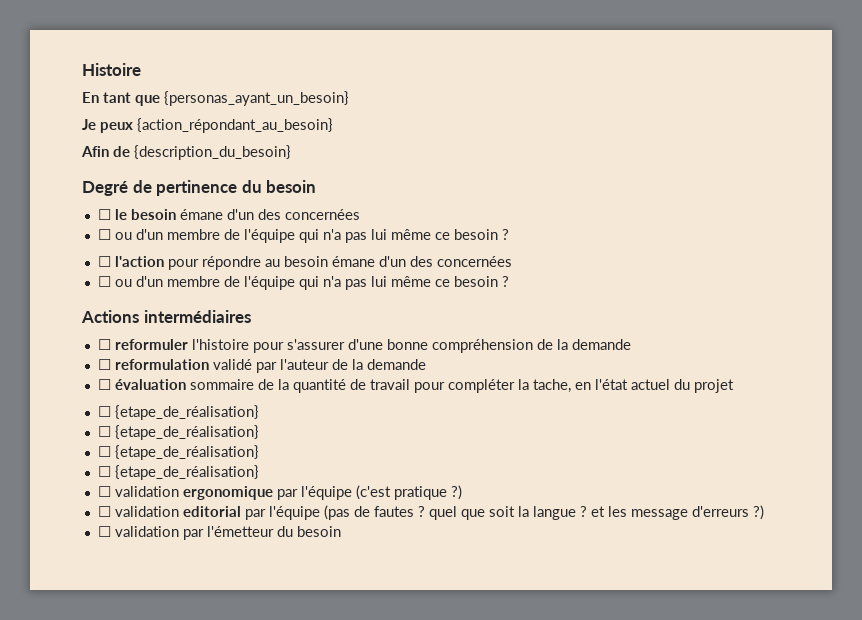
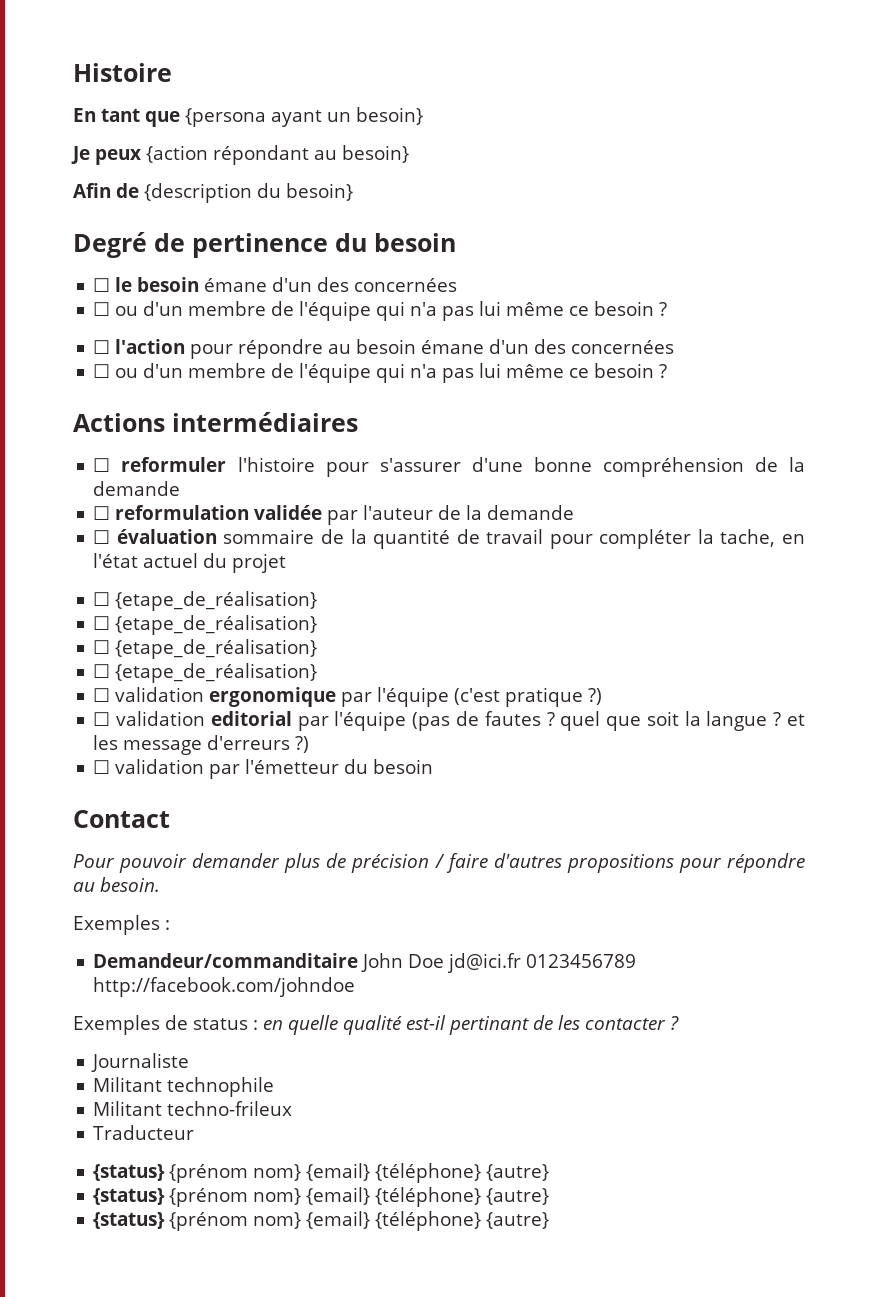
[164,91,349,106] [82,118,333,133] {personas_ayant_un_besoin} // Je peux {action_répondant_au_besoin} -> [185,107,423,127] [71,145,409,165] {persona ayant un besoin} // Je peux {action répondant au besoin}
[134,145,291,160] {description_du_besoin} -> [144,183,353,203] {description du besoin}
[212,359,252,370] validé -> [254,505,323,520] validée
(341, 531) none -> [73,810,170,828] [73,853,805,873] [73,877,160,892] [73,915,170,935] [93,953,637,973] [93,977,356,997] [73,1015,679,1035] [91,1053,190,1072] [93,1077,275,1097] [93,1101,293,1116] [93,1125,195,1140] [93,1163,550,1183] [93,1187,550,1207] [93,1211,550,1231] // Contact // Pour pouvoir demander plus de précision / faire d'autres propositions pour répondre au besoin. // Exemples : // Demandeur/commanditaire John Doe jd@ici.fr 0123456789 http://facebook.com/johndoe // Exemples de status : en quelle qualité est-il pertinant de les contacter ? // Journaliste // Militant technophile // Militant techno-frileux // Traducteur // {status} {prénom nom} {email} {téléphone} {autre} // {status} {prénom nom} {email} {téléphone} {autre} // {status} {prénom nom} {email} {téléphone} {autre}

